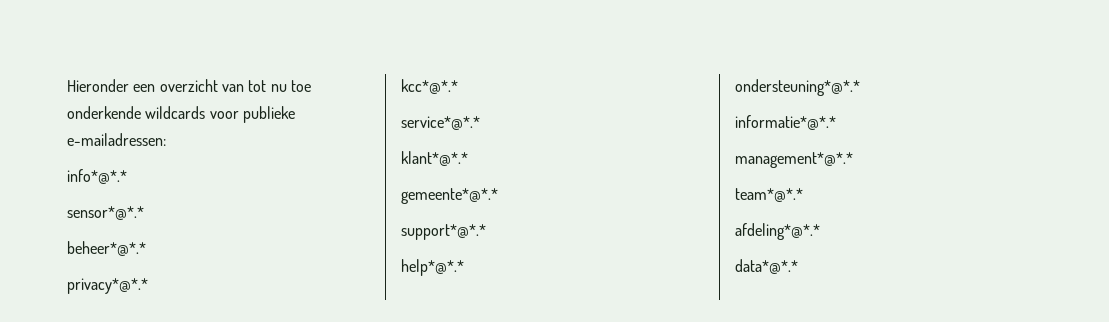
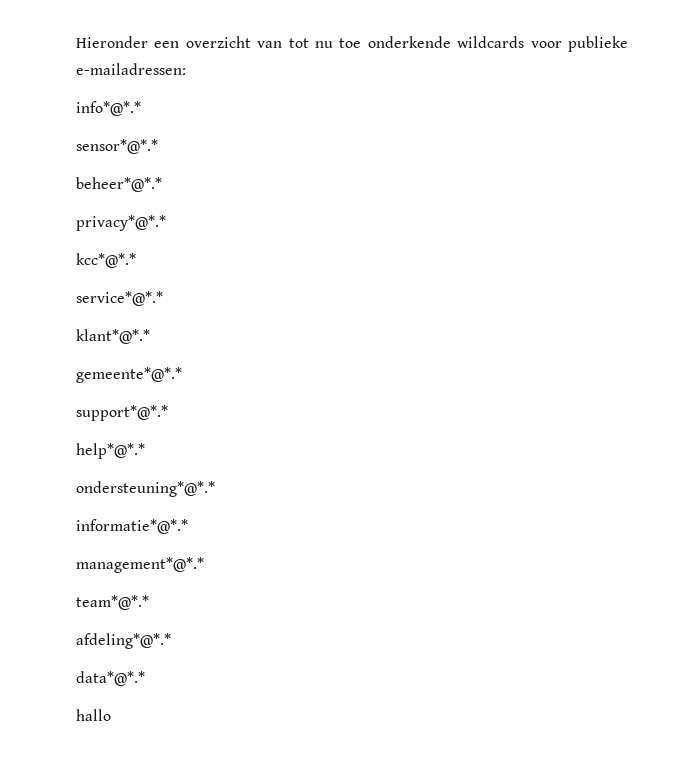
(798, 266) none -> [76,709,111,721] // hallo

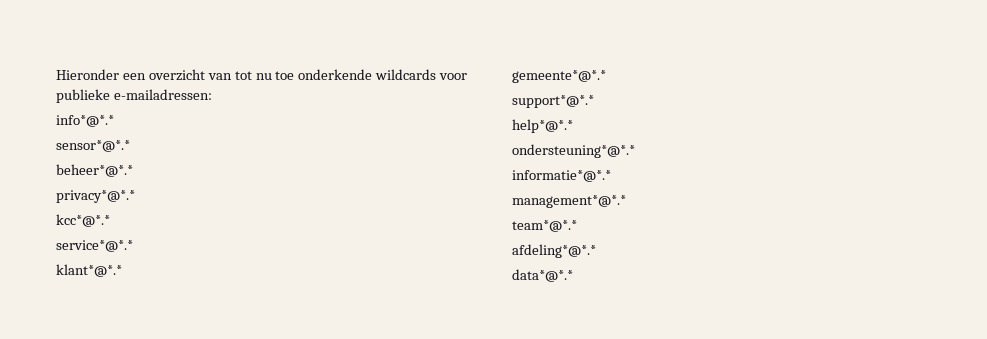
[76,709,111,721] // hallo -> (573, 275) none

